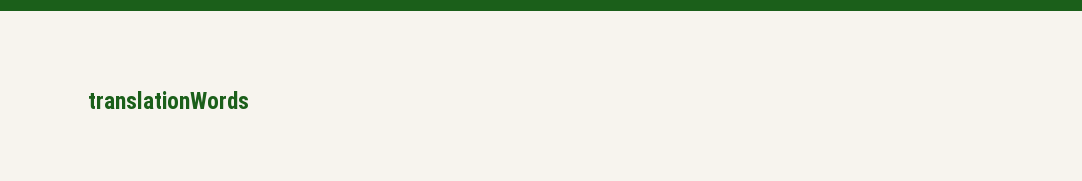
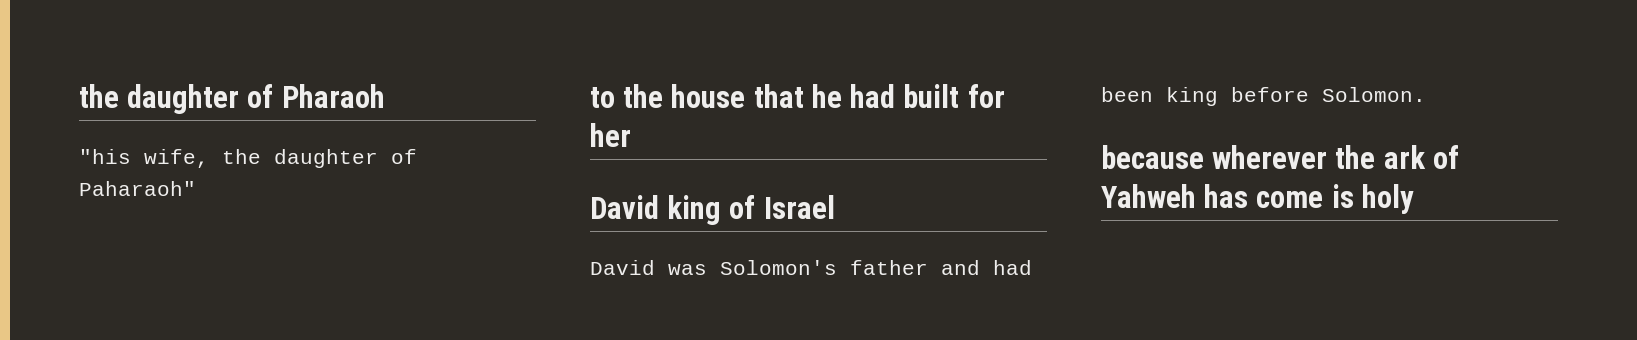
[88,91,249,109] translationWords -> [79,84,385,114] [79,149,417,168] [79,181,196,196] [590,84,1005,108] [590,123,631,147] [590,195,835,225] [590,260,1032,275] [1101,87,1426,106] [1101,145,1459,169] [1101,184,1414,214] the daughter of Pharaoh // "his wife, the daughter of Paharaoh" // to the house that he had built for her // David king of Israel // David was Solomon's father and had been king before Solomon. // because wherever the ark of Yahweh has come is holy

